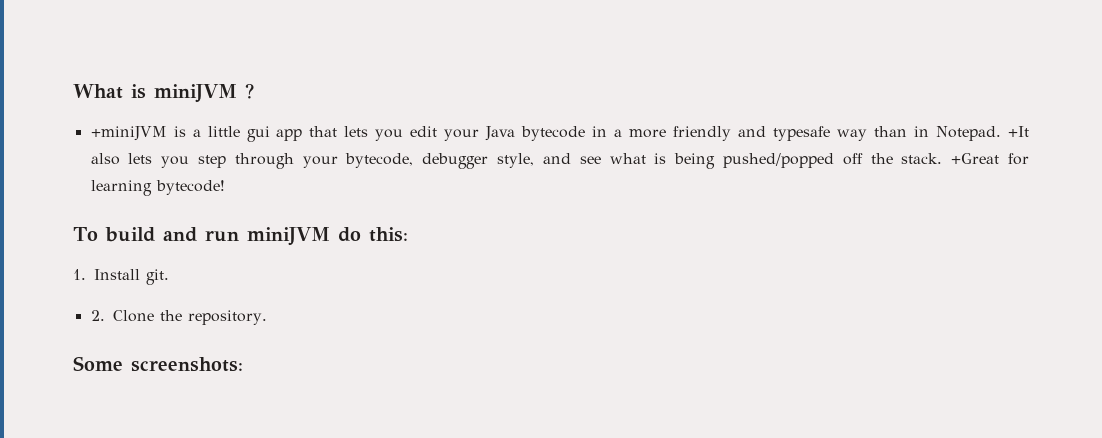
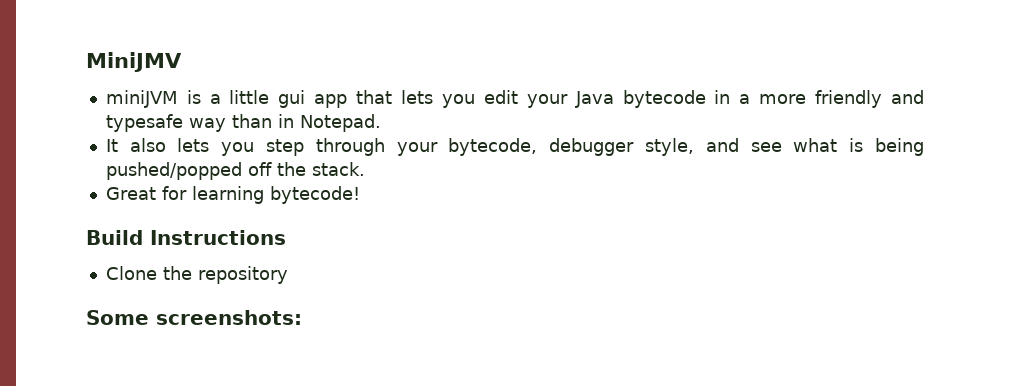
[73,83,254,103] [90,126,167,141] What is miniJVM ? // +miniJVM -> [86,52,182,72] [105,90,178,108] MiniJMV // miniJVM
[1007,126,1029,137] +It -> [105,139,118,152] // It
[951,153,1000,164] +Great -> [105,187,156,200] // Great
[73,227,408,246] [73,269,169,285] [90,310,105,321] To build and run miniJVM do this: // 1. Install git. // 2. -> [86,230,286,245] Build Instructions //
[187,310,267,325] repository. -> [197,266,288,284] repository

